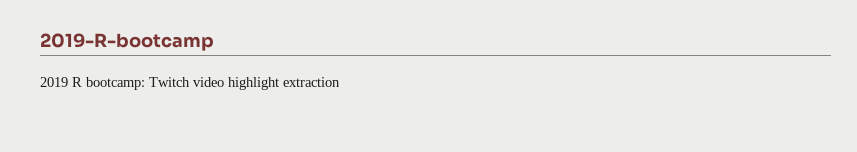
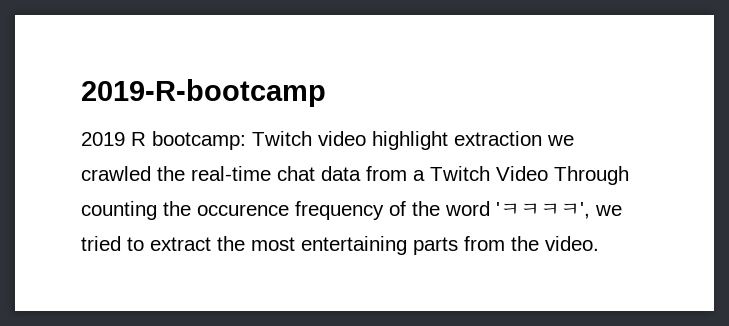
(340, 82) none -> [547,135,574,146] [81,166,629,185] [81,201,622,220] [81,236,599,255] we crawled the real-time chat data from a Twitch Video Through counting the occurence frequency of the word 'ㅋㅋㅋㅋ', we tried to extract the most entertaining parts from the video.

